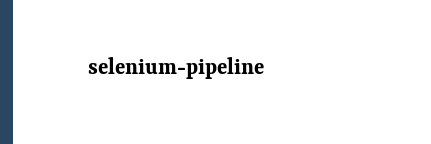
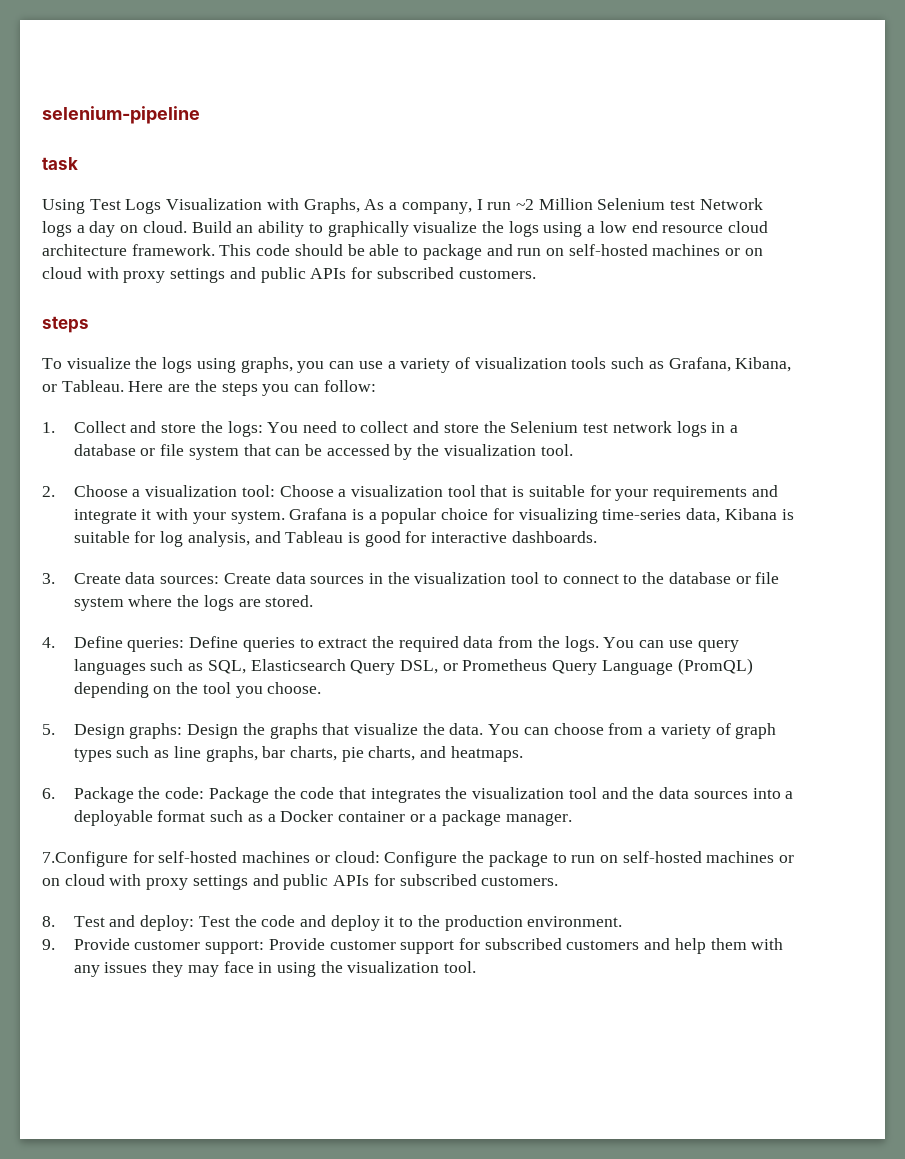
(264, 68) none -> [42,157,78,170] [42,198,763,214] [42,221,769,237] [42,244,763,260] [42,267,536,283] [42,316,89,333] [42,357,792,373] [42,380,376,396] [42,421,739,437] [73,444,573,460] [42,485,778,501] [73,508,794,524] [73,531,597,547] [42,572,780,584] [73,595,314,611] [42,636,739,652] [73,658,753,675] [73,682,322,698] [42,723,777,739] [73,746,523,762] [42,787,794,803] [73,810,572,826] [42,851,795,867] [42,874,559,890] [42,915,623,931] [42,938,784,954] [73,961,477,977] // task // Using Test Logs Visualization with Graphs, As a company, I run ~2 Million Selenium test Network logs a day on cloud. Build an ability to graphically visualize the logs using a low end resource cloud architecture framework. This code should be able to package and run on self-hosted machines or on cloud with proxy settings and public APIs for subscribed customers. // steps // To visualize the logs using graphs, you can use a variety of visualization tools such as Grafana, Kibana, or Tableau. Here are the steps you can follow: // 1. Collect and store the logs: You need to collect and store the Selenium test network logs in a database or file system that can be accessed by the visualization tool. // 2. Choose a visualization tool: Choose a visualization tool that is suitable for your requirements and integrate it with your system. Grafana is a popular choice for visualizing time-series data, Kibana is suitable for log analysis, and Tableau is good for interactive dashboards. // 3. Create data sources: Create data sources in the visualization tool to connect to the database or file system where the logs are stored. // 4. Define queries: Define queries to extract the required data from the logs. You can use query languages such as SQL, Elasticsearch Query DSL, or Prometheus Query Language (PromQL) depending on the tool you choose. // 5. Design graphs: Design the graphs that visualize the data. You can choose from a variety of graph types such as line graphs, bar charts, pie charts, and heatmaps. // 6. Package the code: Package the code that integrates the visualization tool and the data sources into a deployable format such as a Docker container or a package manager. // 7.Configure for self-hosted machines or cloud: Configure the package to run on self-hosted machines or on cloud with proxy settings and public APIs for subscribed customers. // 8. Test and deploy: Test the code and deploy it to the production environment. // 9. Provide customer support: Provide customer support for subscribed customers and help them with any issues they may face in using the visualization tool.

